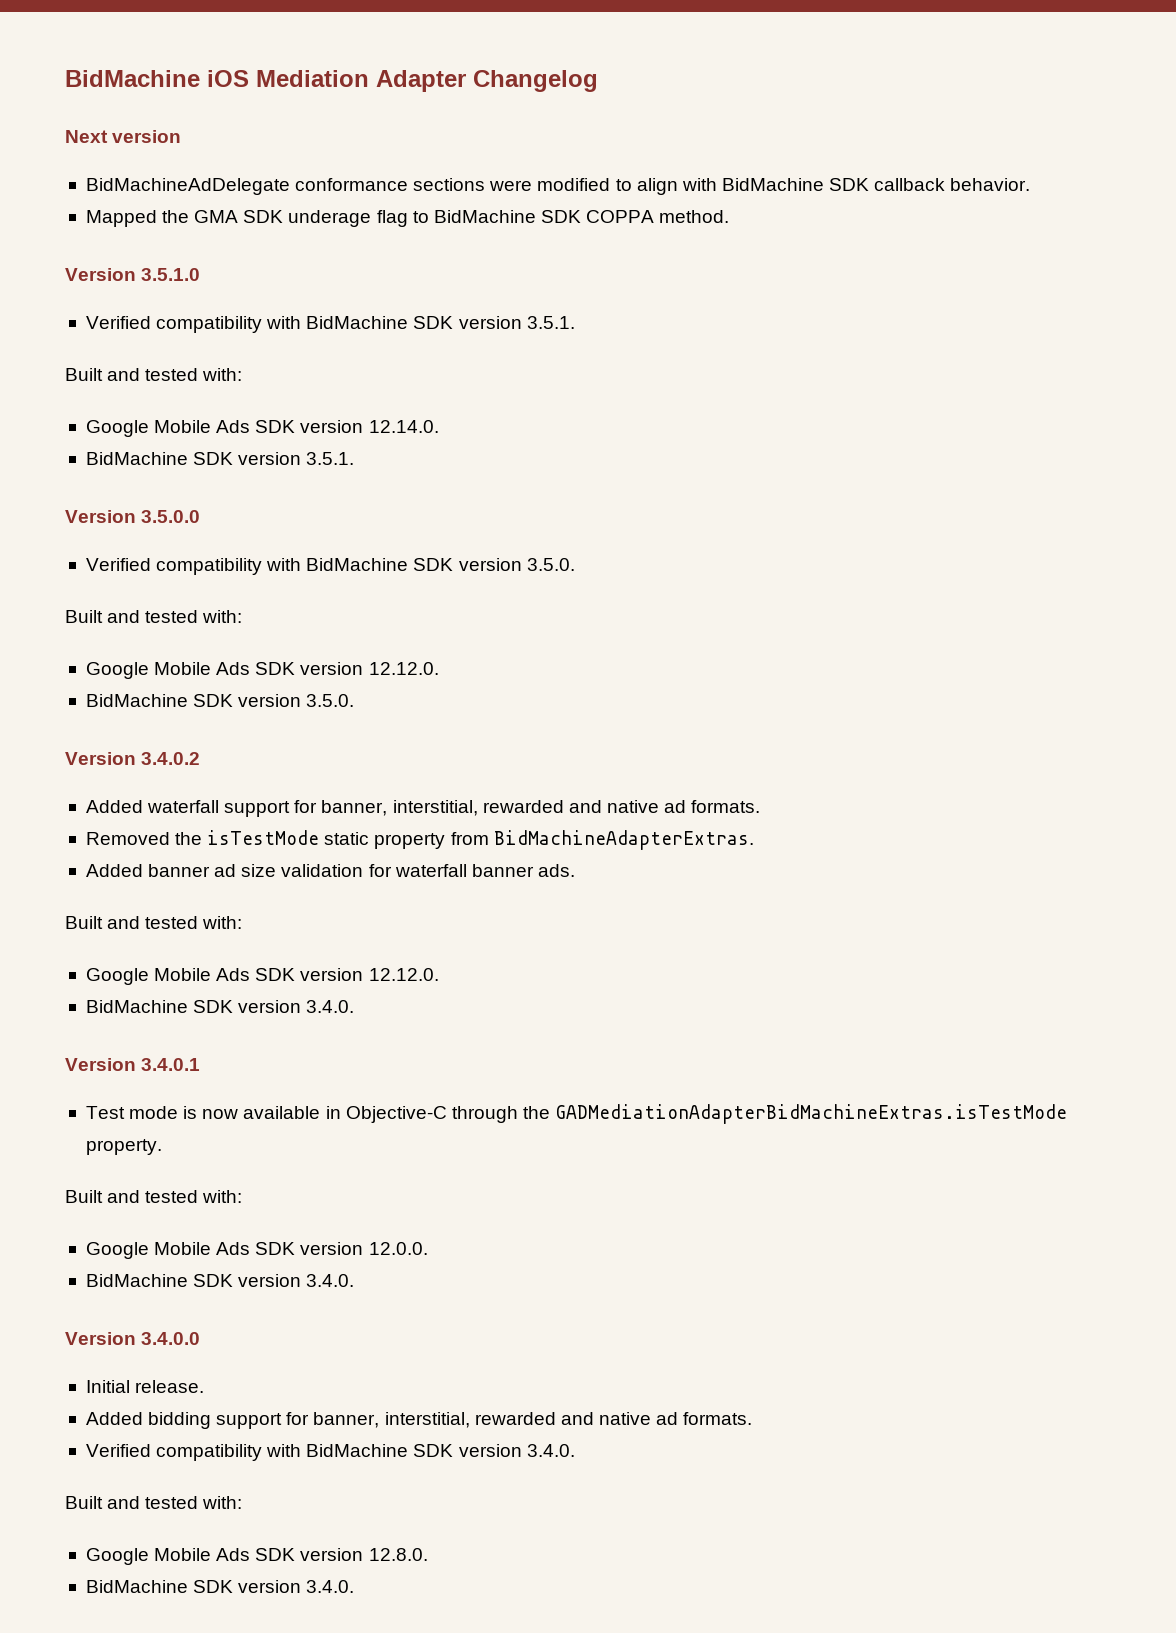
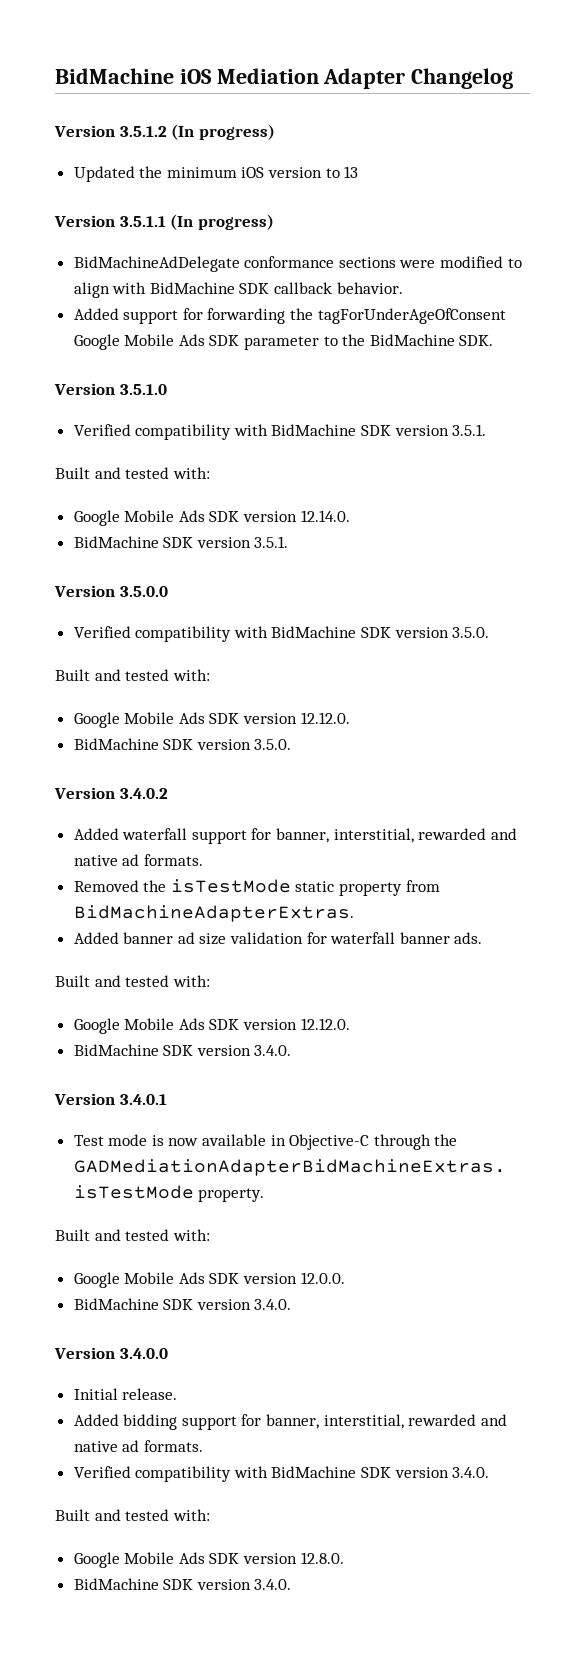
[65,130,182,143] Next version -> [54,124,275,140] [73,166,359,182] [54,214,274,230] Version 3.5.1.2 (In progress) // Updated the minimum iOS version to 13 // Version 3.5.1.1 (In progress)
[85,210,730,227] Mapped the GMA SDK underage flag to BidMachine SDK COPPA method. -> [73,308,506,324] [73,334,494,350] Added support for forwarding the tagForUnderAgeOfConsent Google Mobile Ads SDK parameter to the BidMachine SDK.

